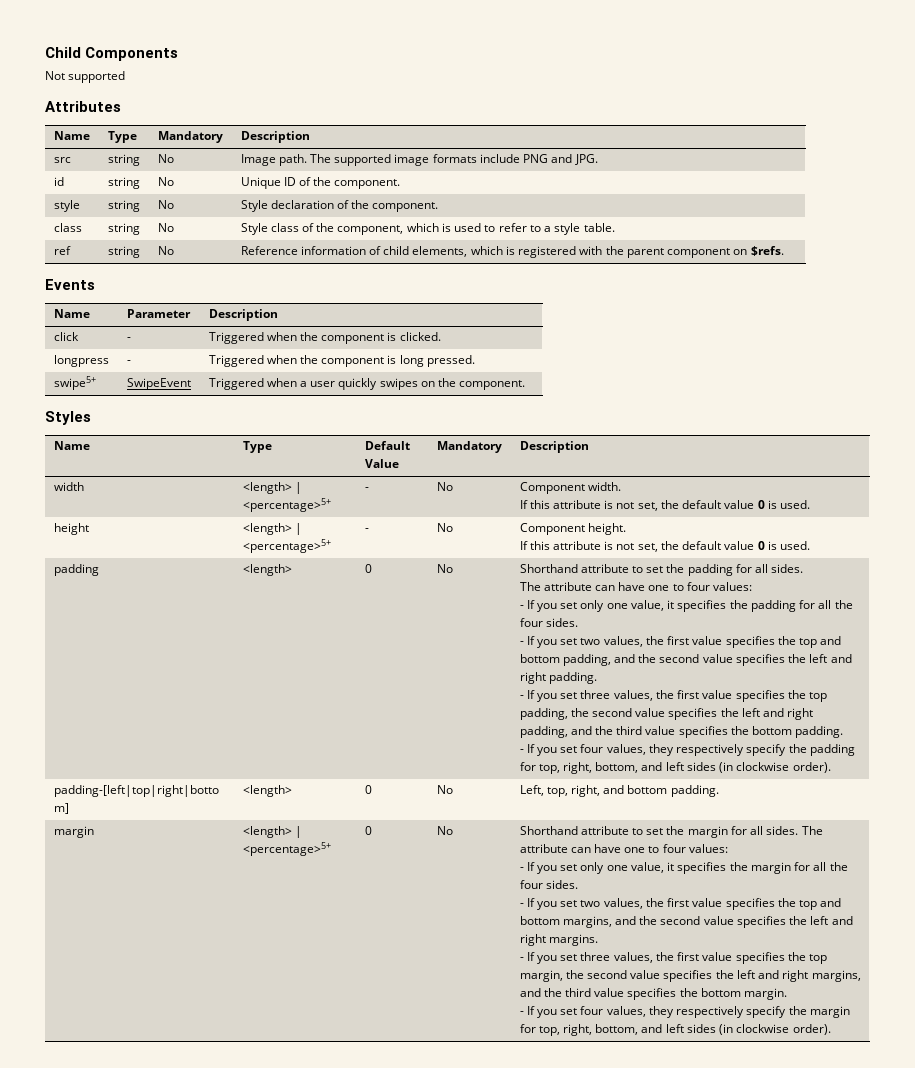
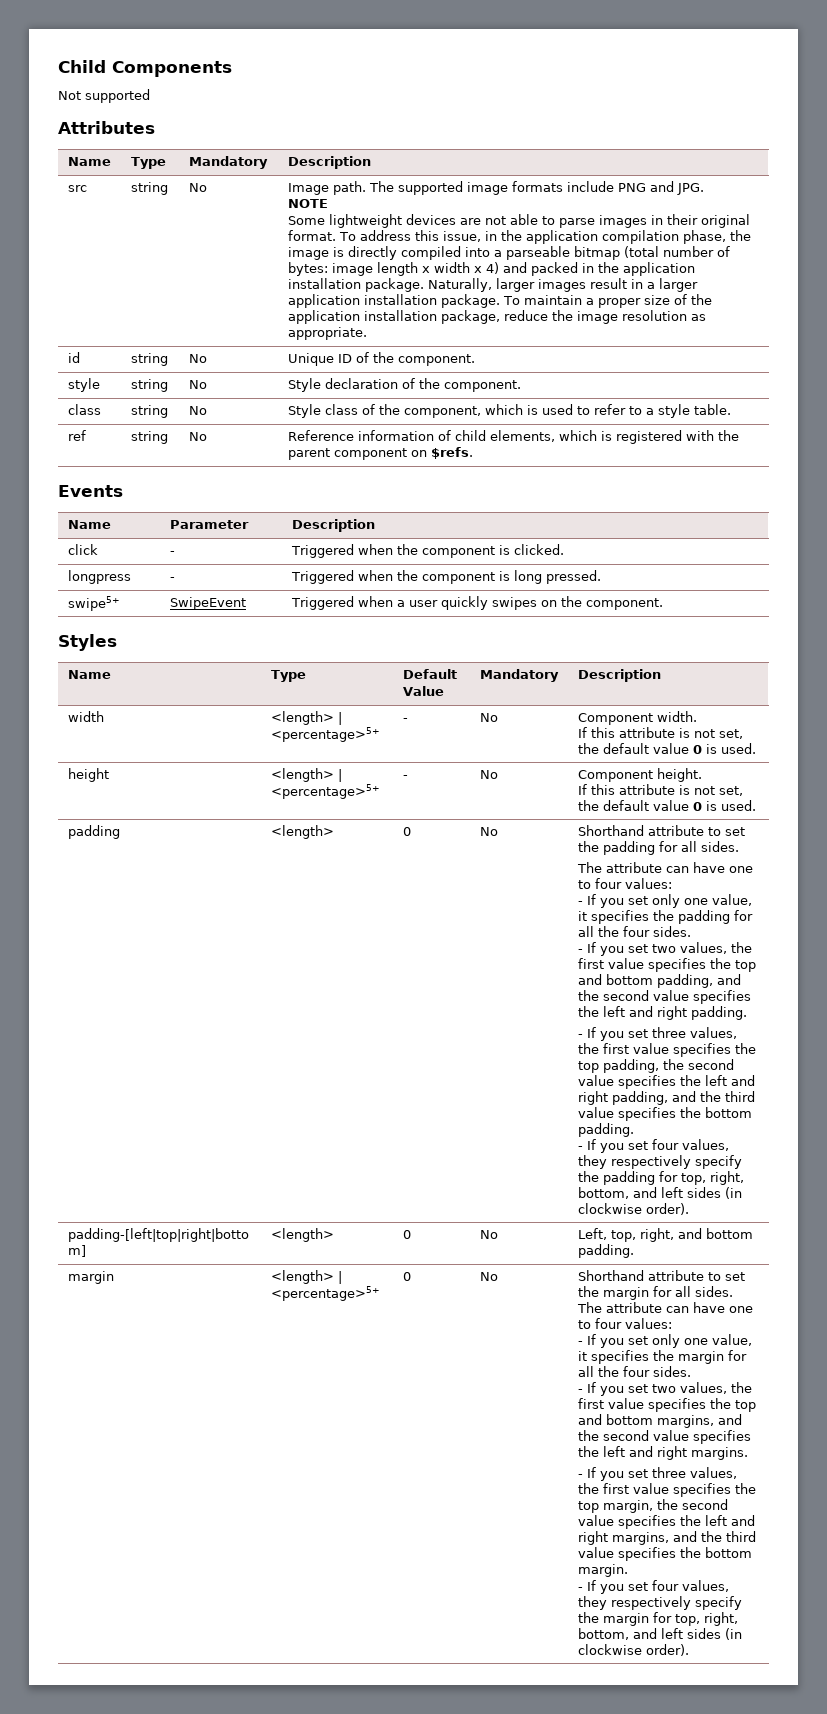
(598, 159) none -> [287,199,328,208] [287,214,750,228] [287,230,751,244] [287,246,730,260] [287,262,695,276] [287,278,698,292] [287,294,712,308] [287,310,706,324] [287,327,367,340] // NOTE // Some lightweight devices are not able to parse images in their original format. To address this issue, in the application compilation phase, the image is directly compiled into a parseable bitmap (total number of bytes: image length x width x 4) and packed in the application installation package. Naturally, larger images result in a larger application installation package. To maintain a proper size of the application installation package, reduce the image resolution as appropriate.

